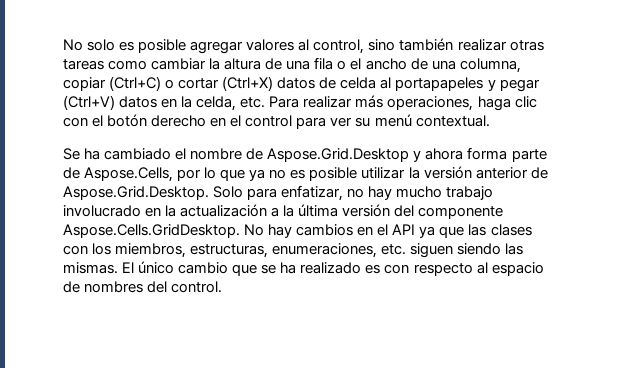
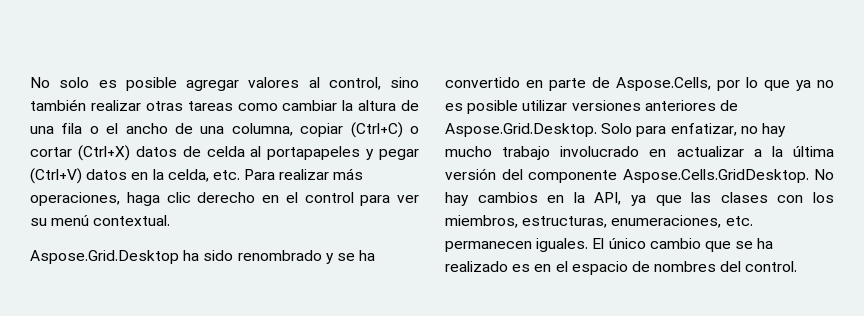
[63,114,148,127] con el botón -> (191, 197) none
[63,147,508,162] Se ha cambiado el nombre de Aspose.Grid.Desktop y ahora forma -> [30,250,376,264] [445,77,543,88] Aspose.Grid.Desktop ha sido renombrado y se ha convertido en
[408,166,528,179] la versión anterior -> [571,100,716,111] versiones anteriores
[165,204,268,217] la actualización -> [676,146,744,157] actualizar
[377,224,416,236] el API -> [573,192,622,205] la API,
[410,243,524,258] [63,262,118,274] siguen siendo las mismas. -> [445,238,589,252] permanecen iguales.
[384,262,488,276] con respecto al -> [534,261,568,272] en el

